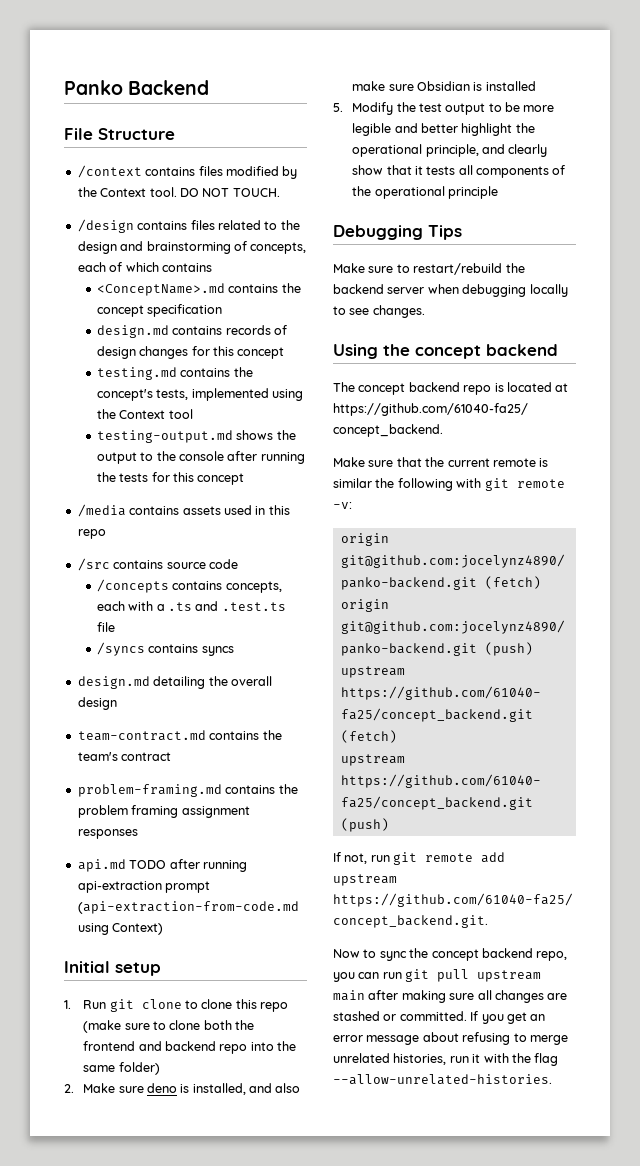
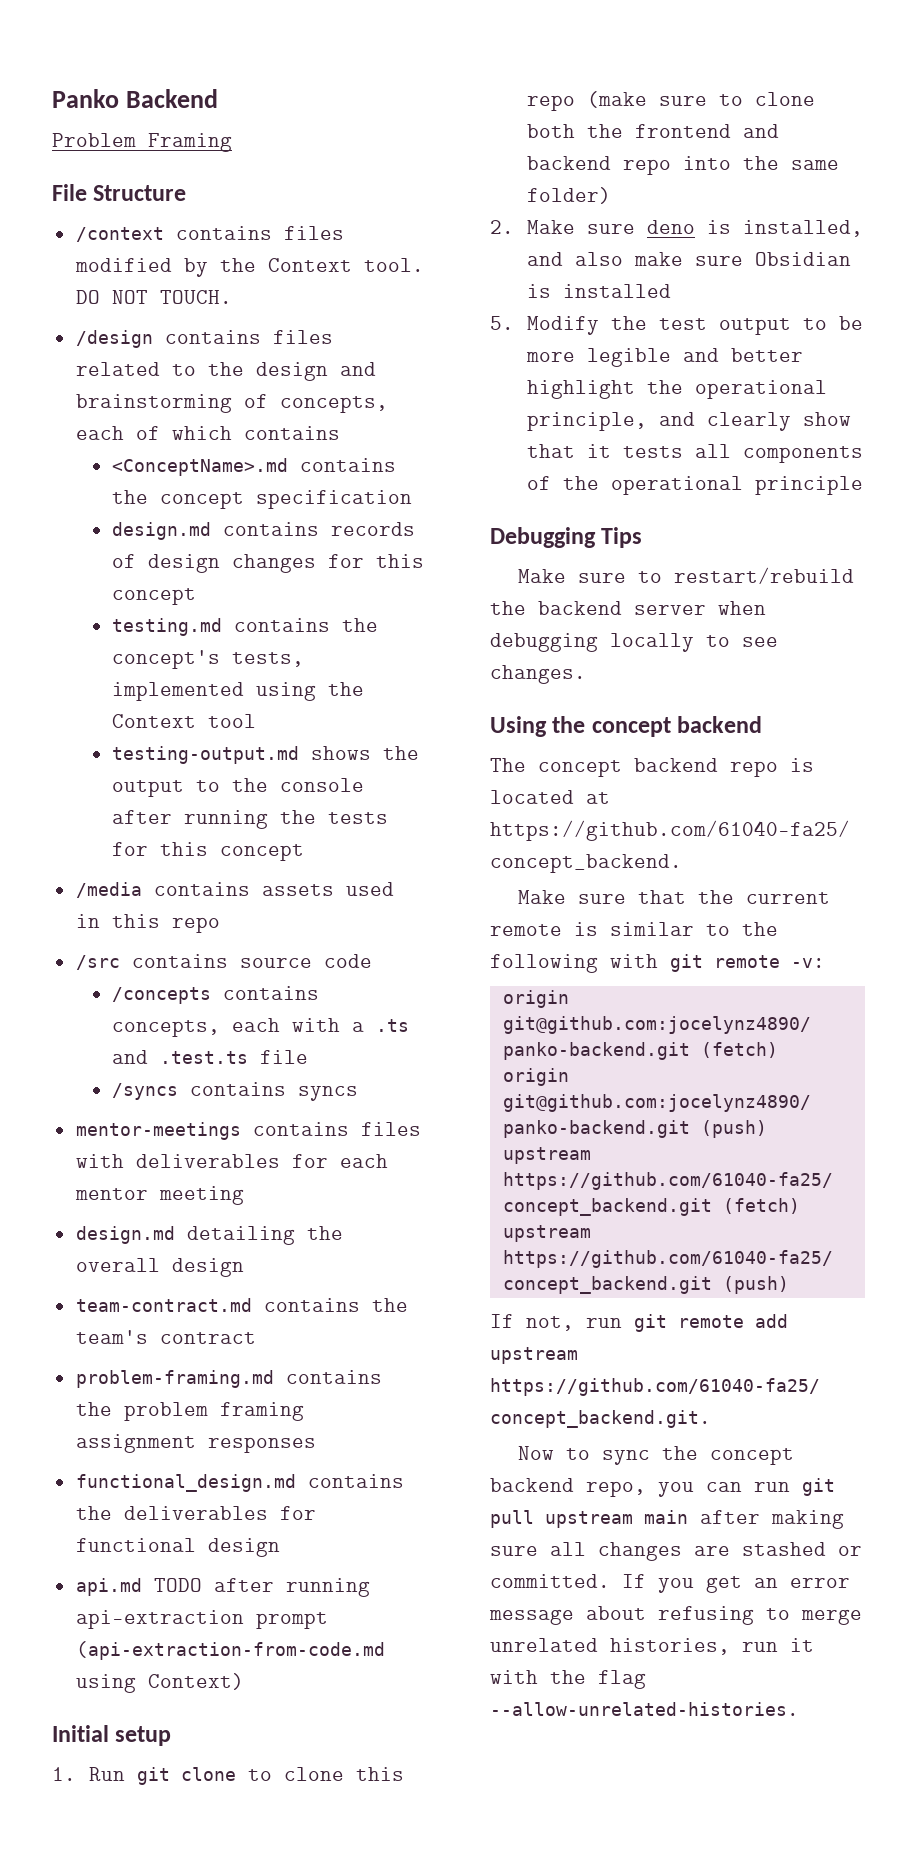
(210, 87) none -> [52,133,232,152] // Problem Framing
(234, 651) none -> [75,1122,421,1140] [75,1154,388,1168] [74,1186,244,1205] // mentor-meetings contains files with deliverables for each mentor meeting
(138, 834) none -> [75,1474,404,1492] [75,1506,316,1520] [75,1538,280,1557] // functional_design.md contains the deliverables for functional design
(372, 483) none -> [706,924,730,936] to

